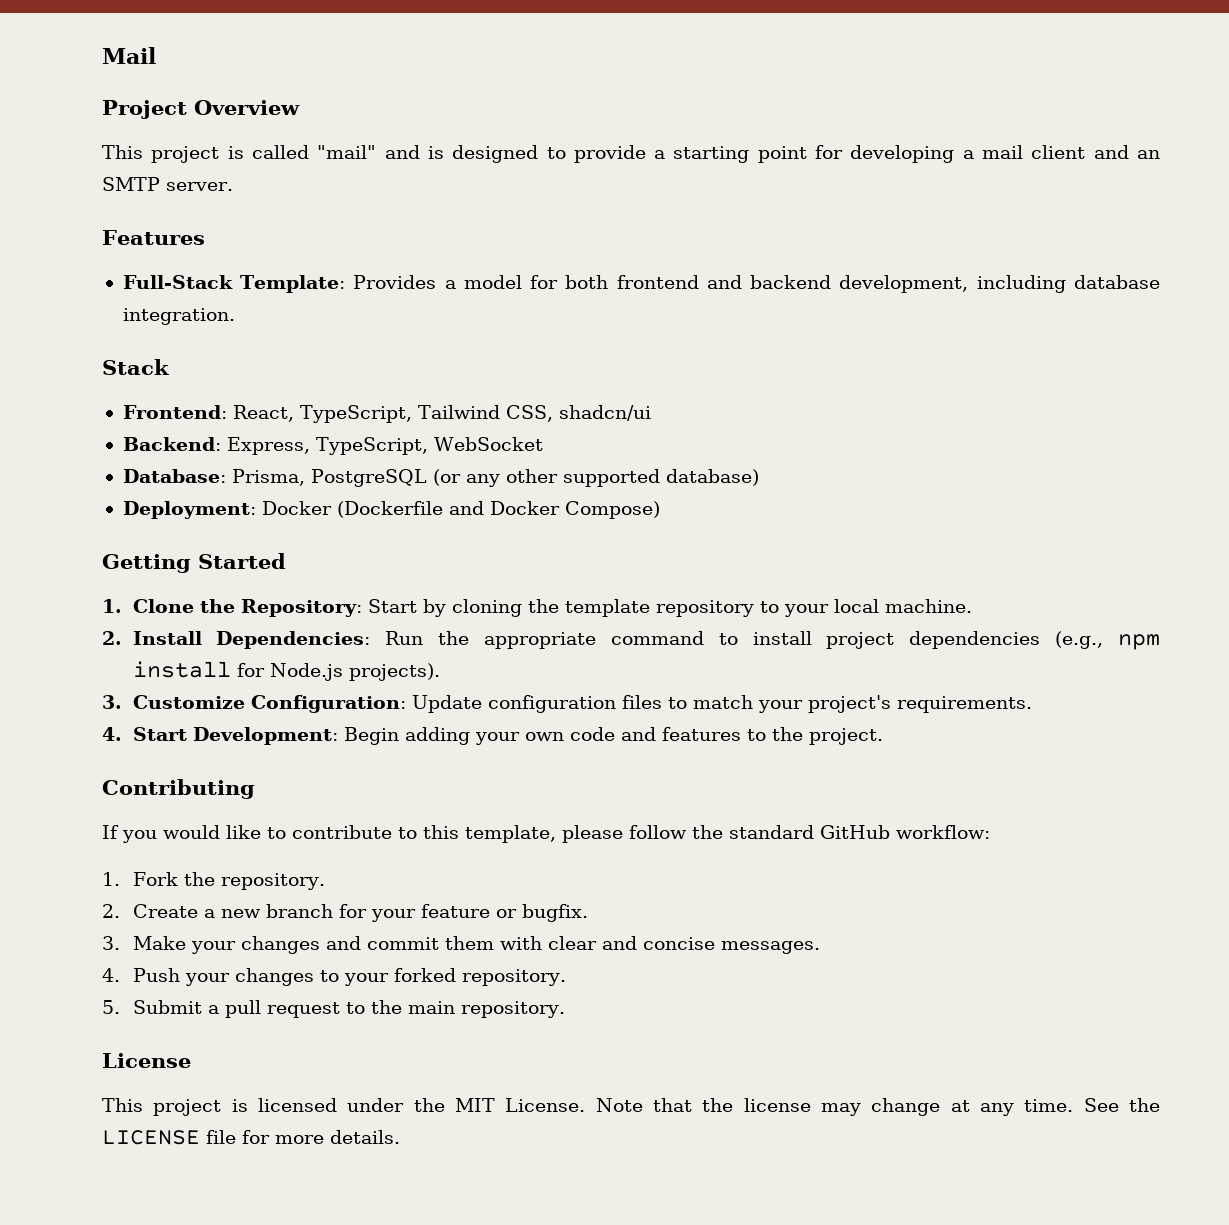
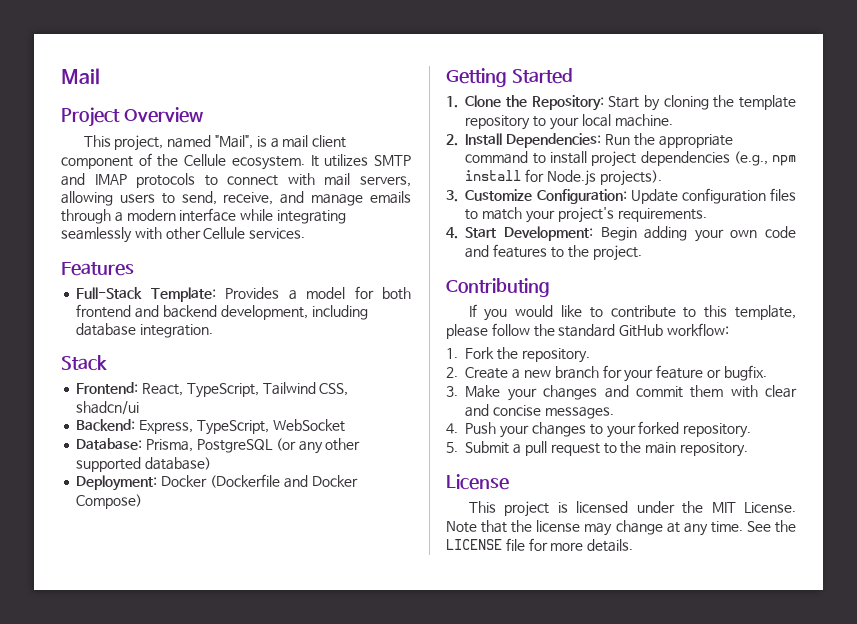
[151,145,1160,163] [102,177,233,191] project is called "mail" and is designed to provide a starting point for developing a mail client and an SMTP server. -> [114,135,347,151] [61,153,411,170] [61,173,411,188] [61,191,411,206] [61,208,346,224] [61,227,306,243] project, named "Mail", is a mail client component of the Cellule ecosystem. It utilizes SMTP and IMAP protocols to connect with mail servers, allowing users to send, receive, and manage emails through a modern interface while integrating seamlessly with other Cellule services.

